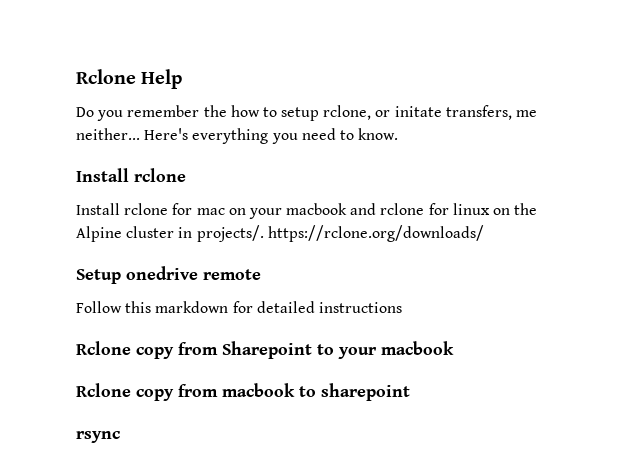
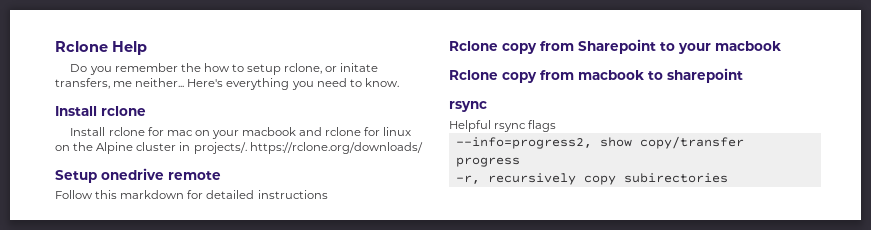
(120, 437) none -> [449,120,557,132] [455,136,744,149] [455,157,520,167] [455,173,728,185] // Helpful rsync flags // --info=progress2, show copy/transfer progress // -r, recursively copy subirectories

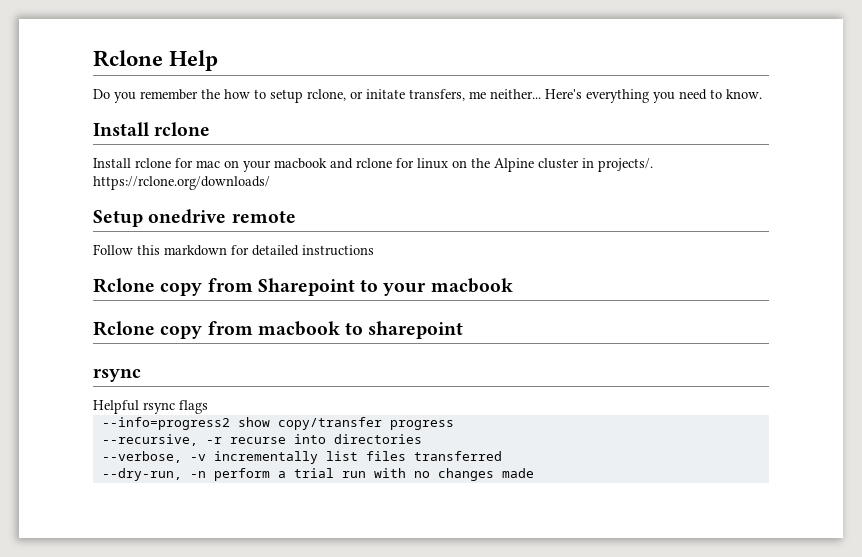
[455,137,592,149] --info=progress2, -> [101,417,230,430] --info=progress2
[455,173,728,185] -r, recursively copy subirectories -> [101,434,422,446] [101,451,502,464] [101,468,534,481] --recursive, -r recurse into directories // --verbose, -v incrementally list files transferred // --dry-run, -n perform a trial run with no changes made

